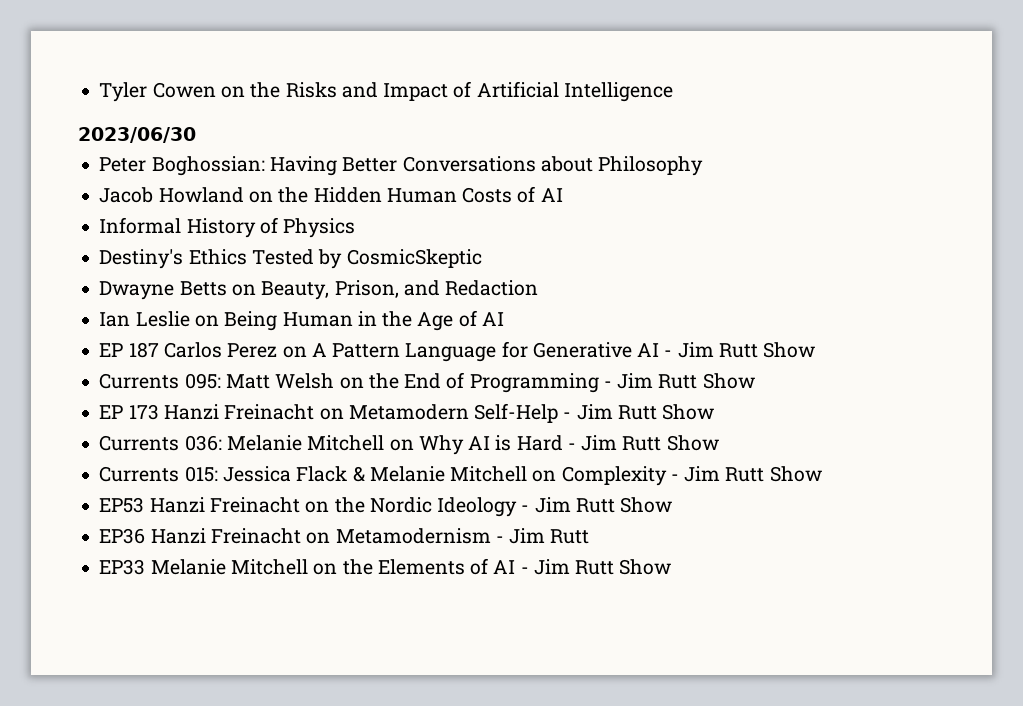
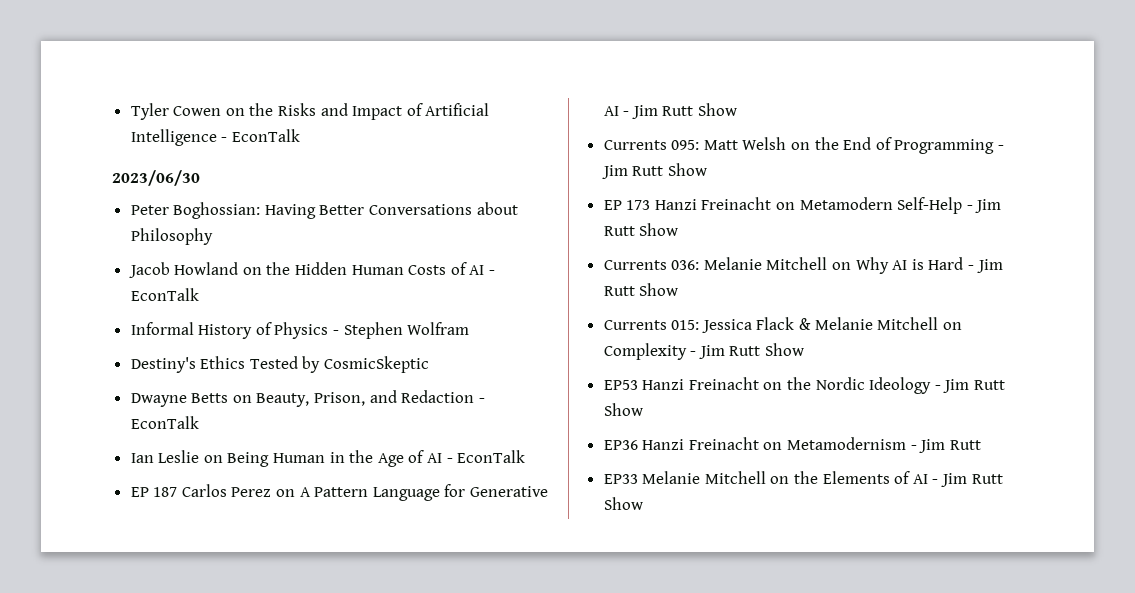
(673, 92) none -> [221,129,300,142] - EconTalk
(563, 195) none -> [489,270,496,275] [130,288,199,301] - EconTalk
(356, 228) none -> [333,322,470,339] - Stephen Wolfram
(539, 288) none -> [478,398,485,403] [130,416,199,429] - EconTalk
(504, 319) none -> [446,450,526,463] - EconTalk

